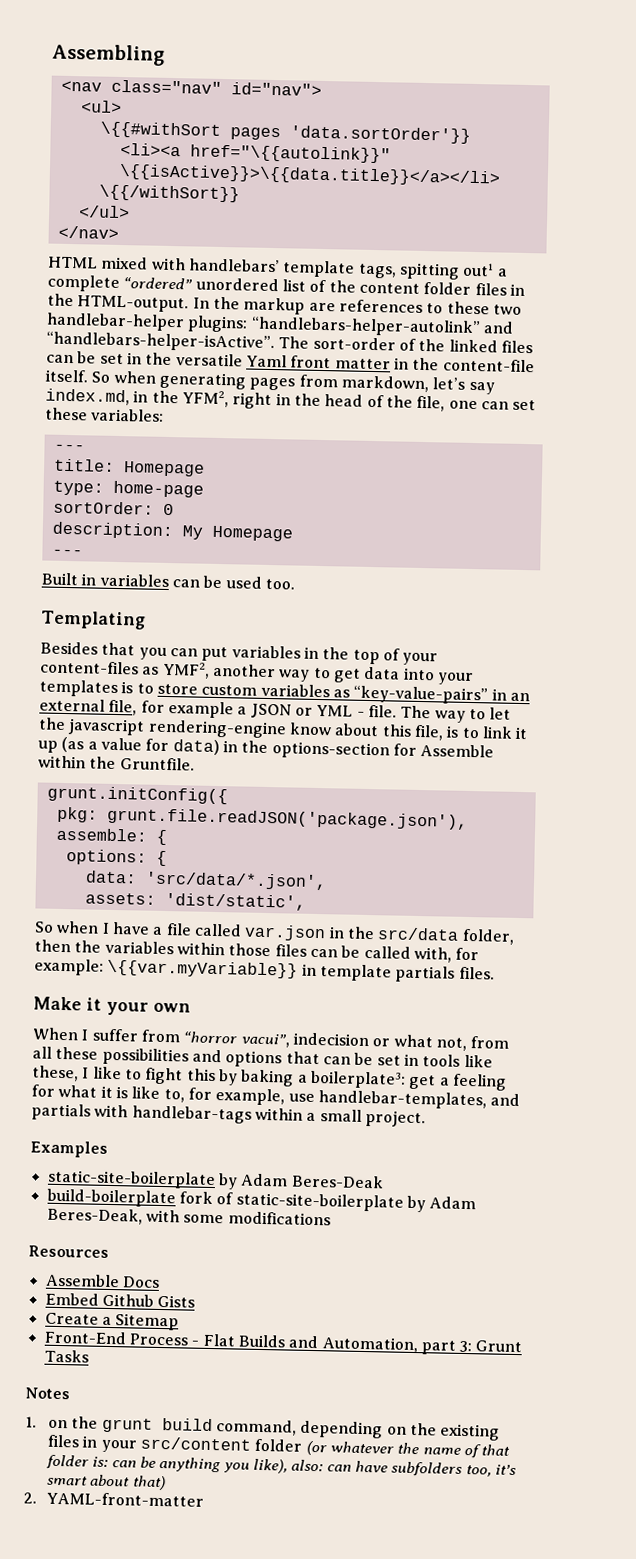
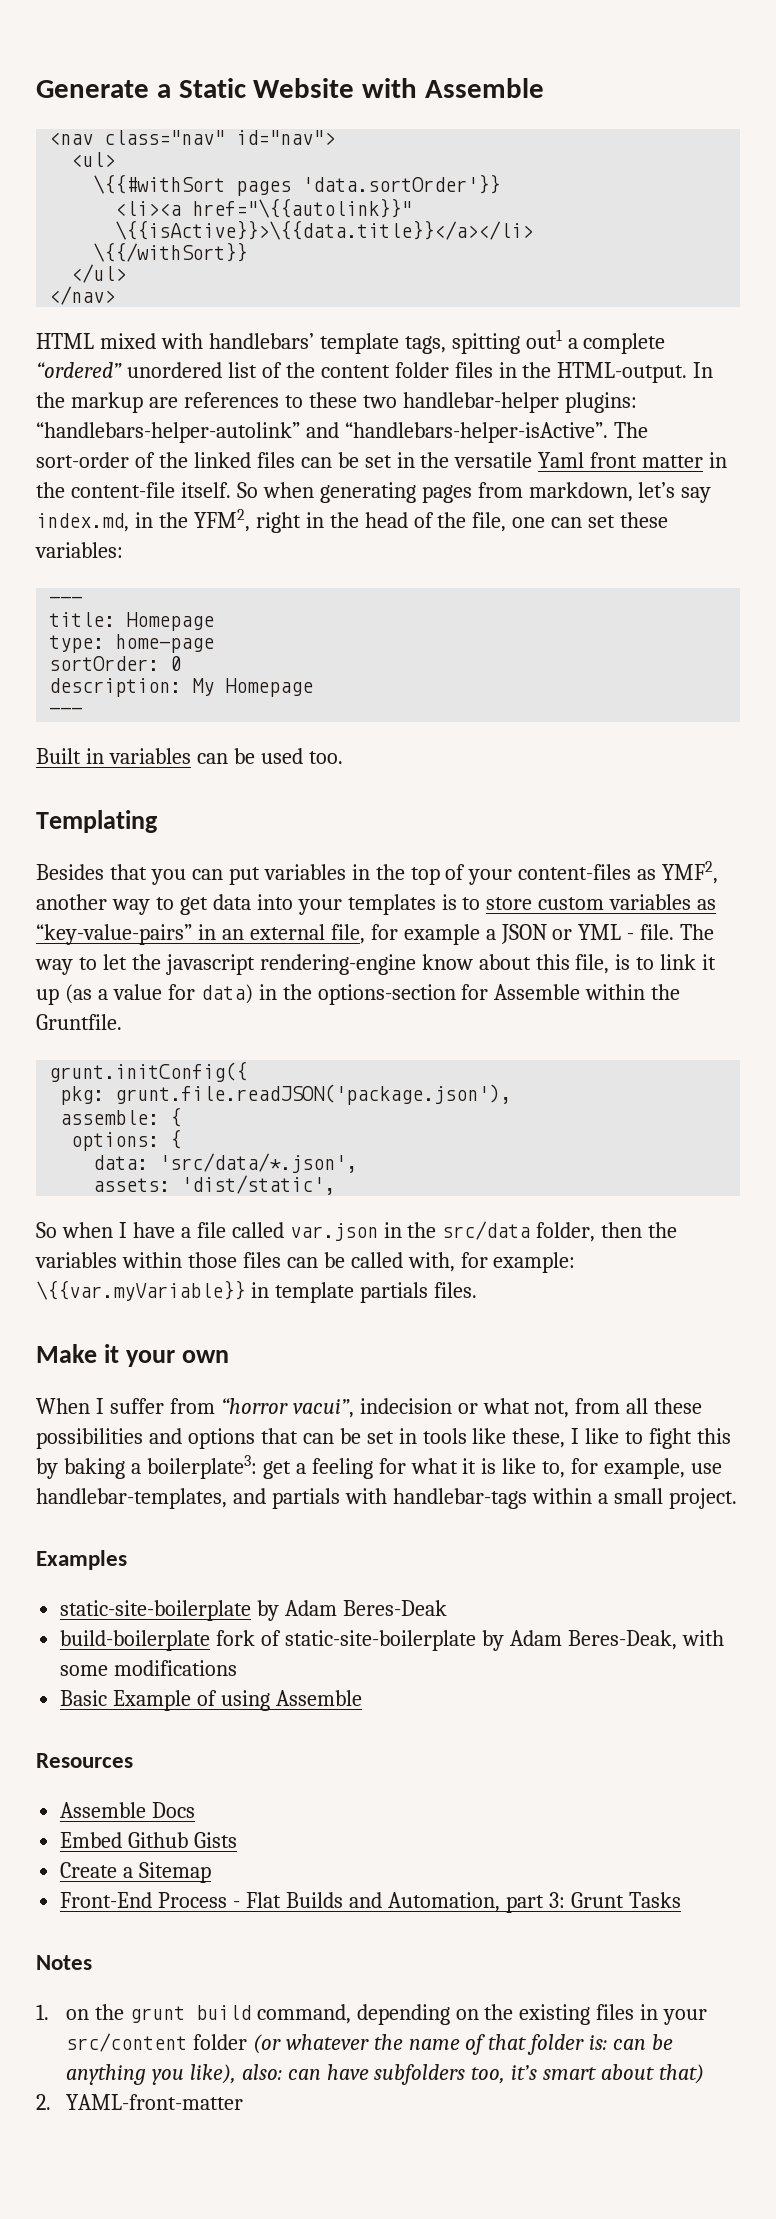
[52,43,165,66] Assembling -> [36,78,545,98] Generate a Static Website with Assemble
(331, 1218) none -> [60,1690,362,1711] // Basic Example of using Assemble

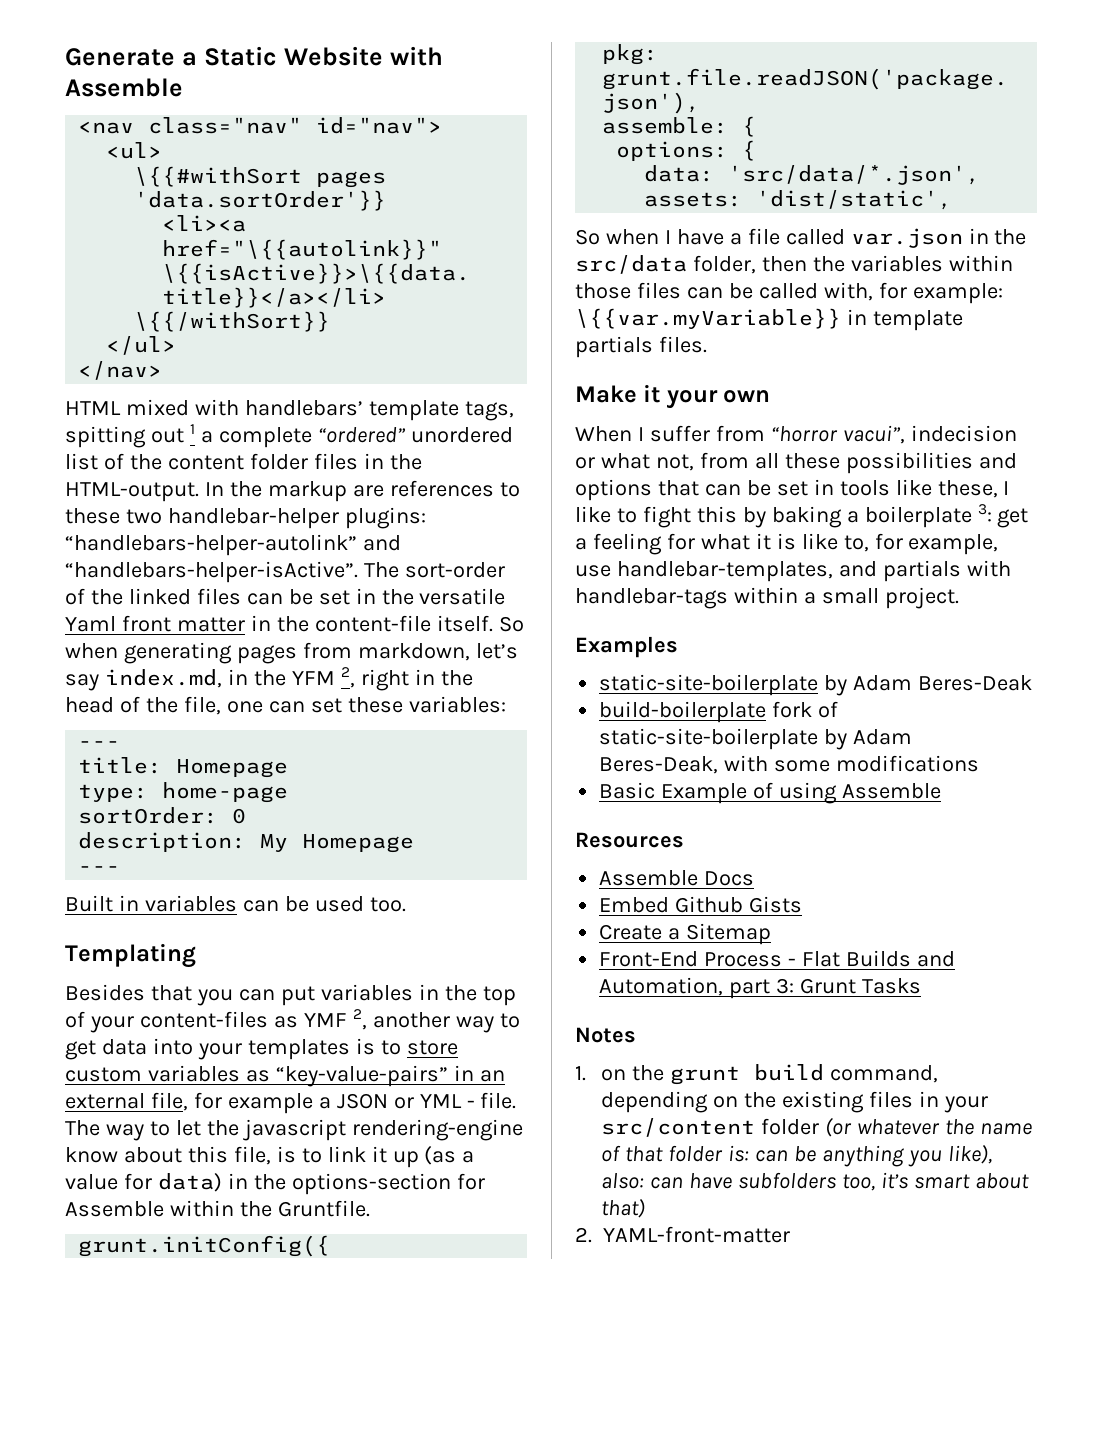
[525,329,562,349] out1 -> [150,424,195,443] out 1
[193,509,250,532] YFM2, -> [291,667,355,688] YFM 2,
[662,861,719,884] YMF2, -> [303,1009,367,1030] YMF 2,
[146,1455,257,1479] boilerplate3: -> [864,504,992,528] boilerplate 3:

